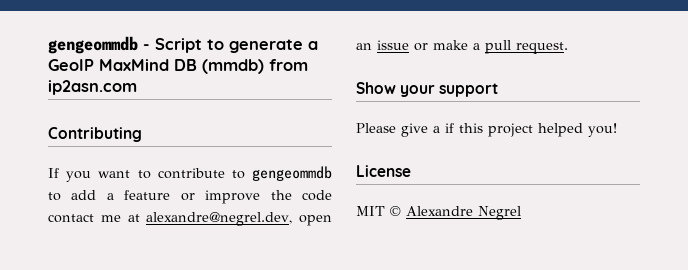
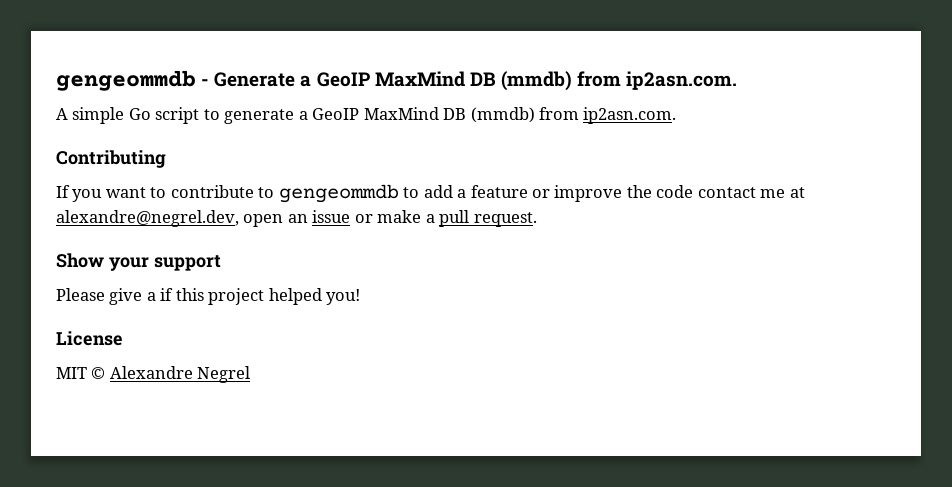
[155,38,202,53] Script -> [214,71,738,91] [56,107,200,124] Generate a GeoIP MaxMind DB (mmdb) from ip2asn.com. // A simple Go script
[48,80,137,95] ip2asn.com -> [583,107,677,124] ip2asn.com.

